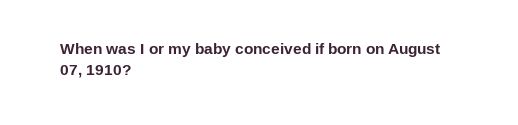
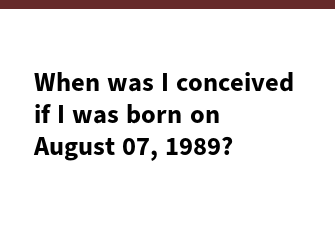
[148,43,326,57] or my baby conceived if -> [176,72,295,92] [34,104,120,124] conceived if I was
[86,65,132,75] 1910? -> [165,136,234,155] 1989?

